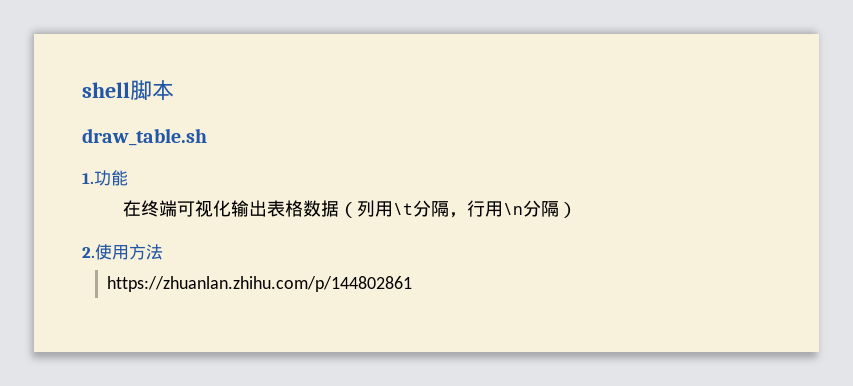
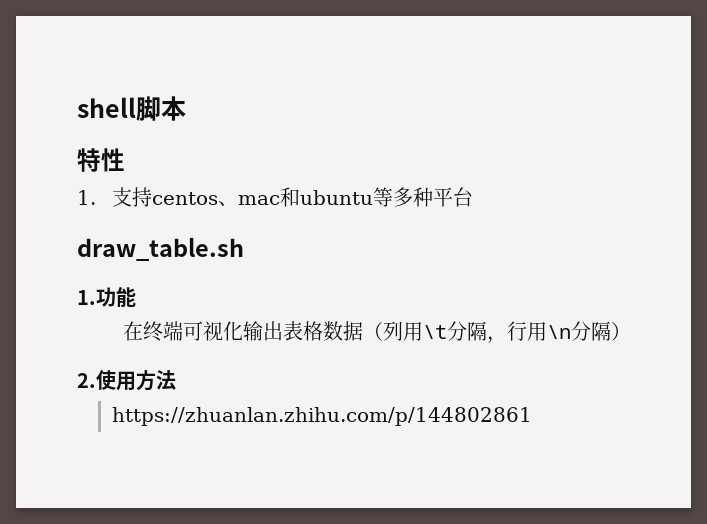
(174, 90) none -> [77,148,125,172] [77,187,473,207] // 特性 // 1.支持centos、mac和ubuntu等多种平台

